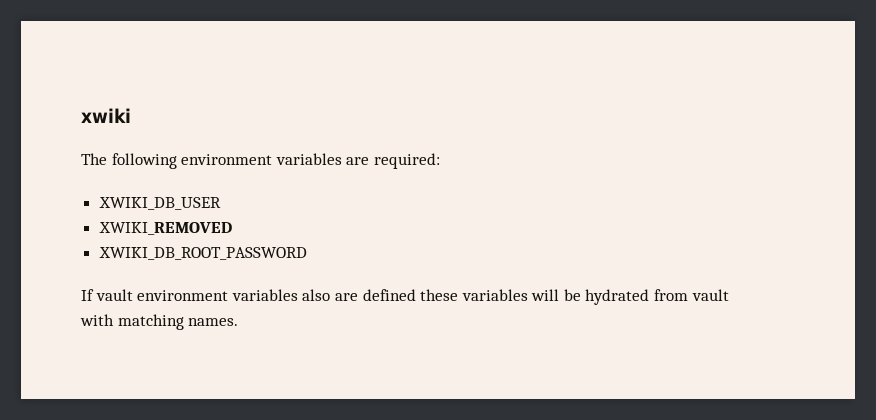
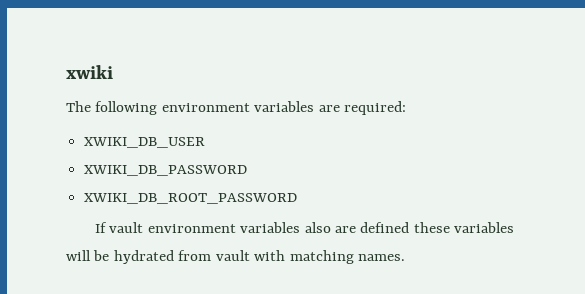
[98,222,232,235] XWIKI_REMOVED -> [84,165,248,176] XWIKI_DB_PASSWORD

